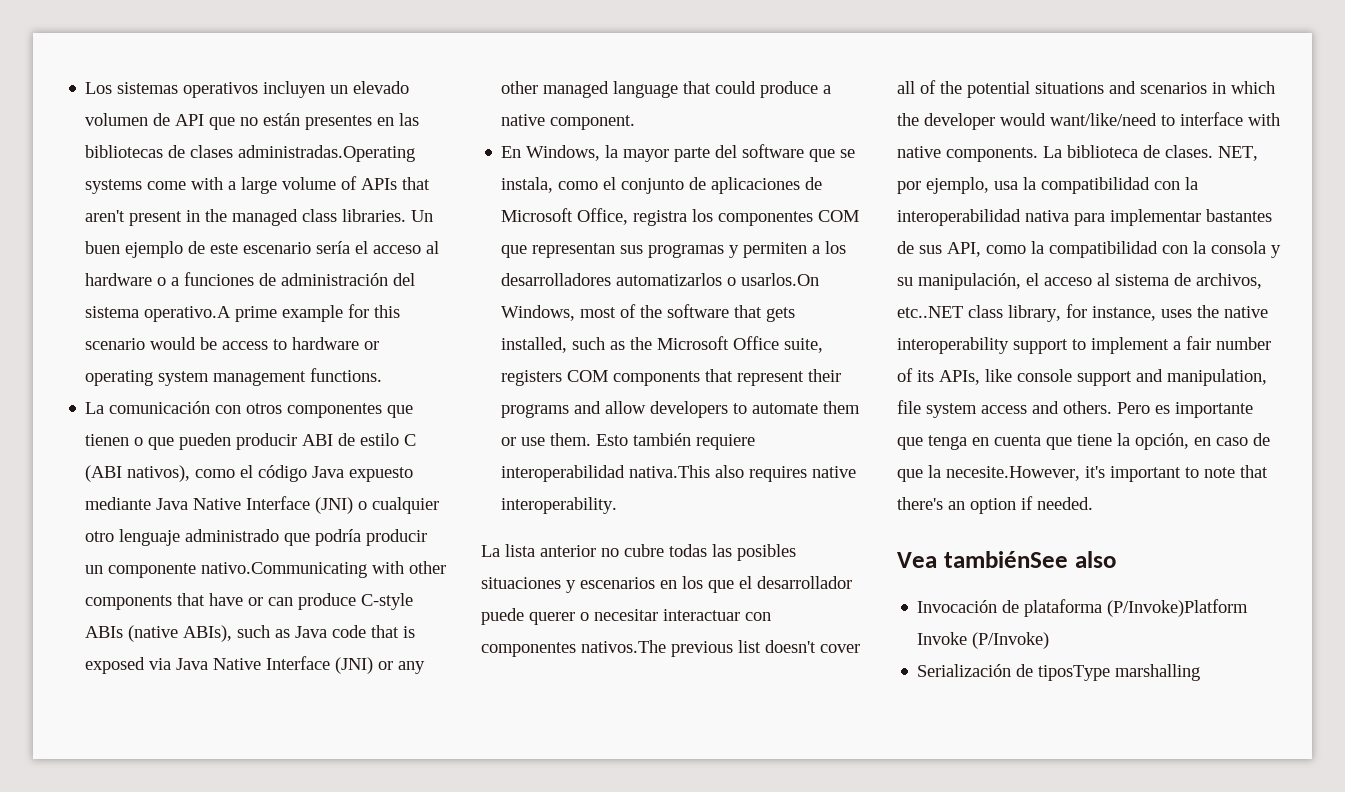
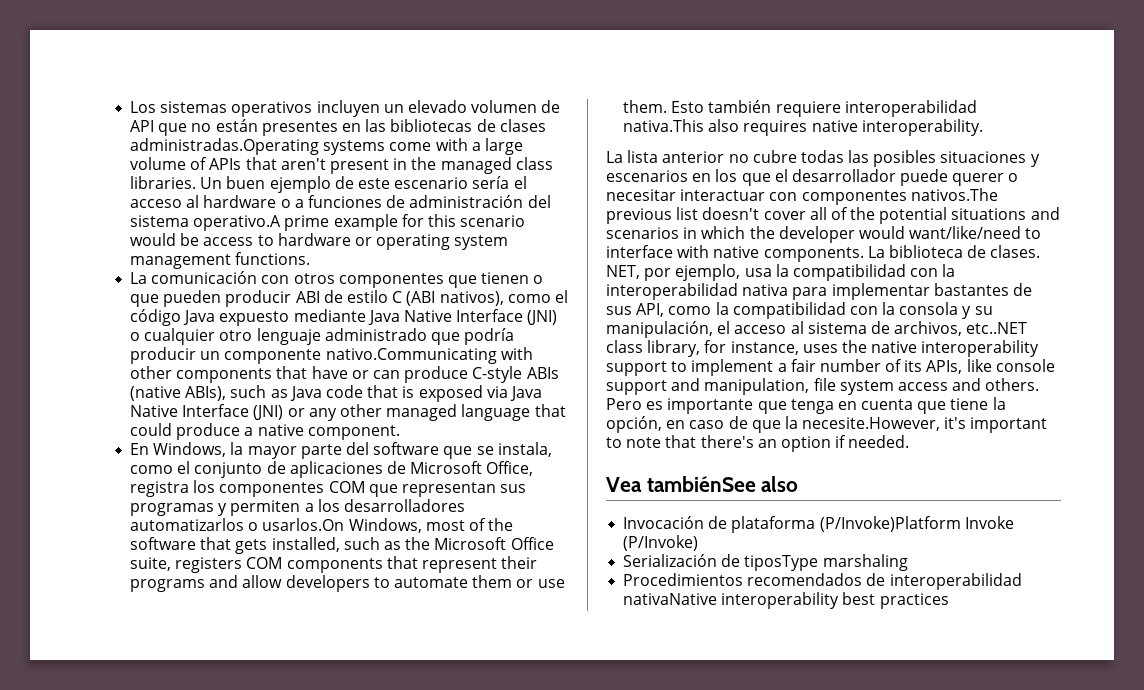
[1115,664,1201,681] marshalling -> [822,554,908,571] [623,573,1022,590] [623,592,949,609] marshaling // Procedimientos recomendados de interoperabilidad nativaNative interoperability best practices

